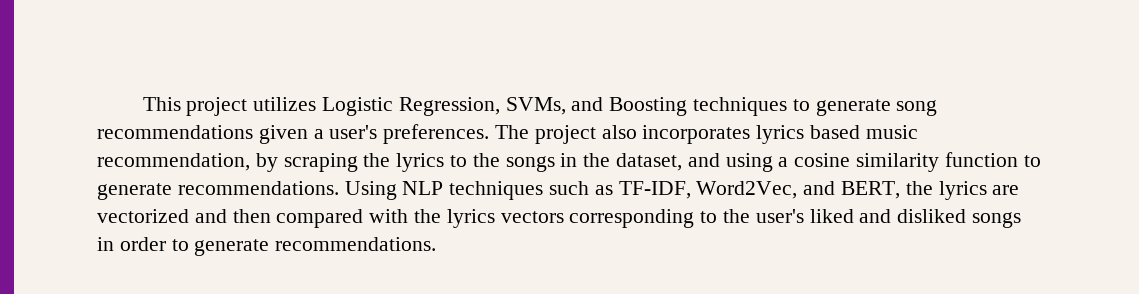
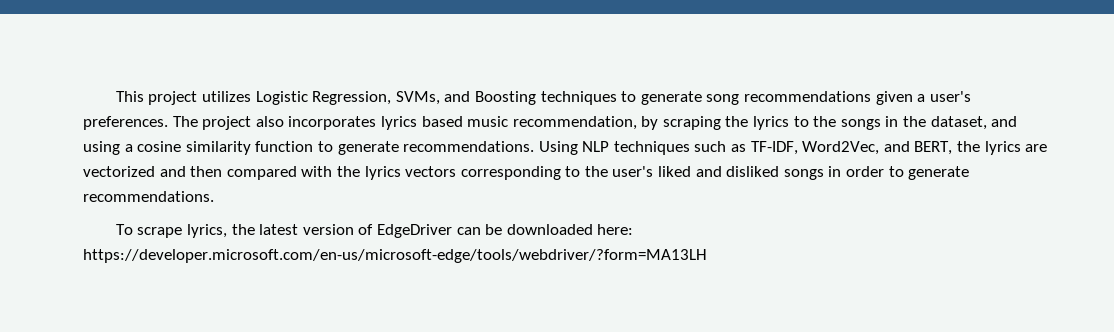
(437, 244) none -> [115,224,634,238] [83,249,707,263] // To scrape lyrics, the latest version of EdgeDriver can be downloaded here: https://developer.microsoft.com/en-us/microsoft-edge/tools/webdriver/?form=MA13LH

